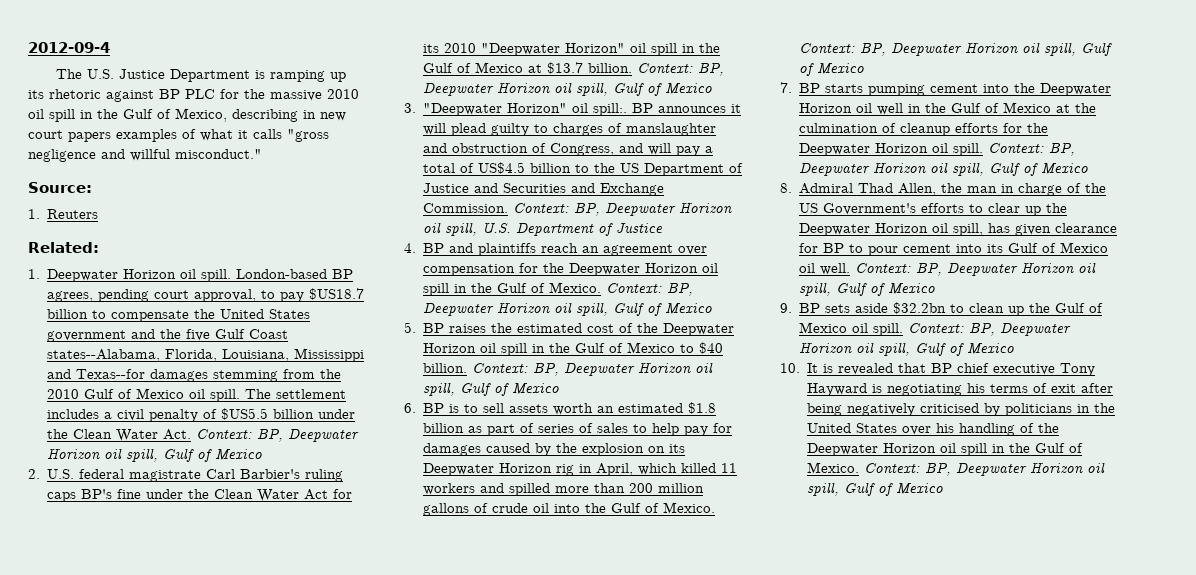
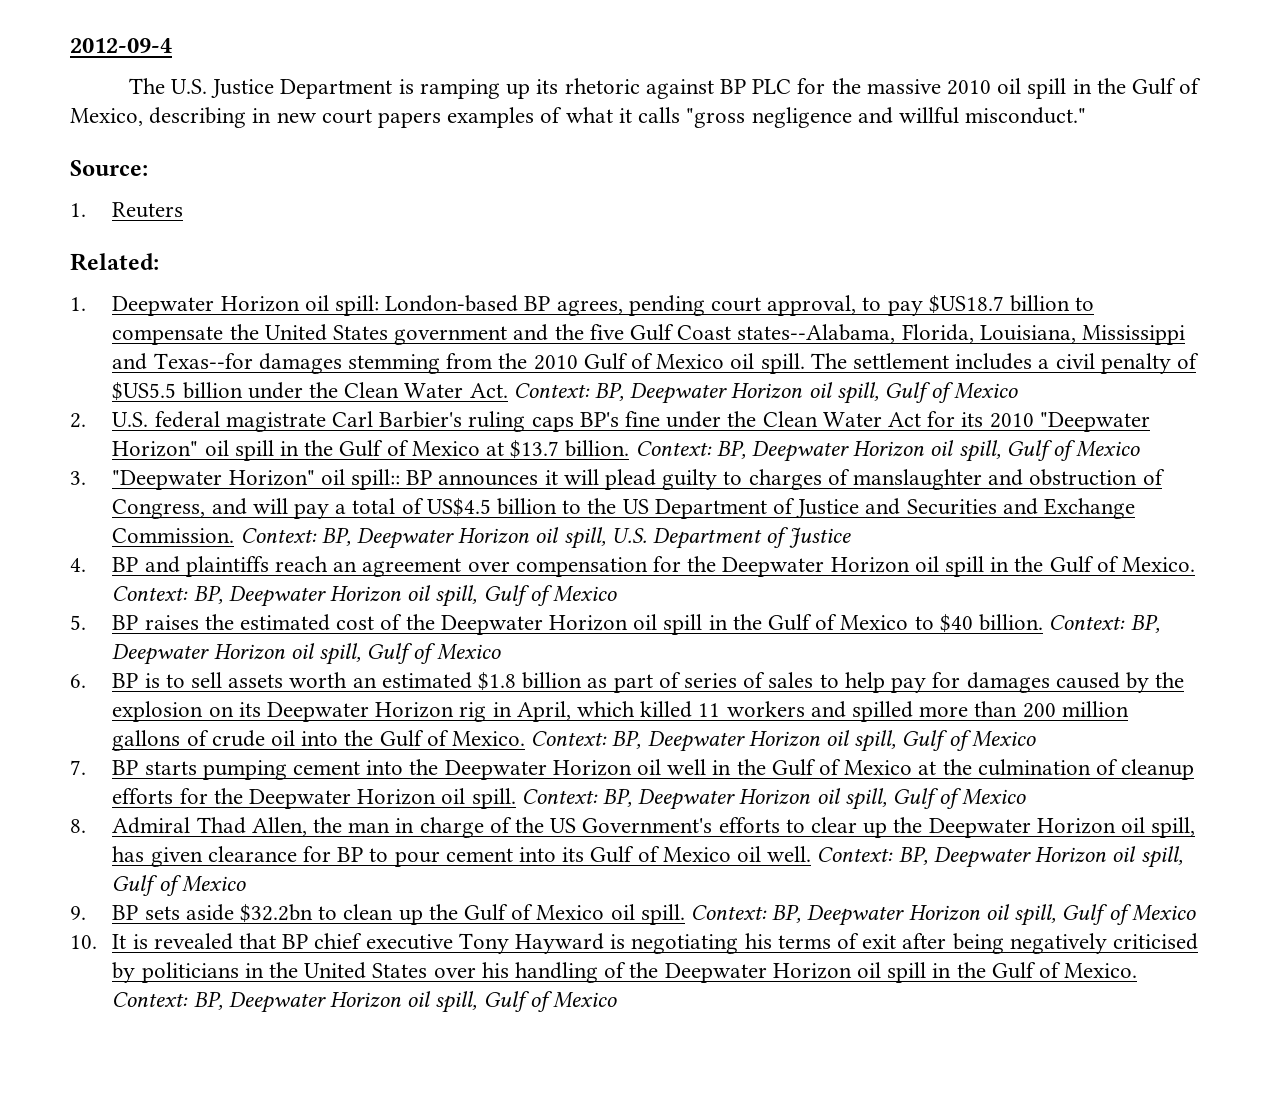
[201,269,232,282] spill. -> [334,295,379,316] spill:
[593,103,628,116] spill:. -> [350,469,400,490] spill::

